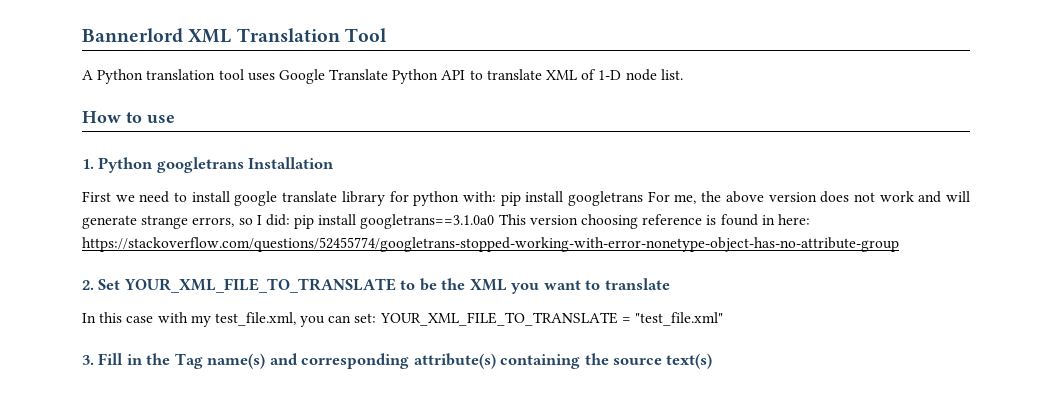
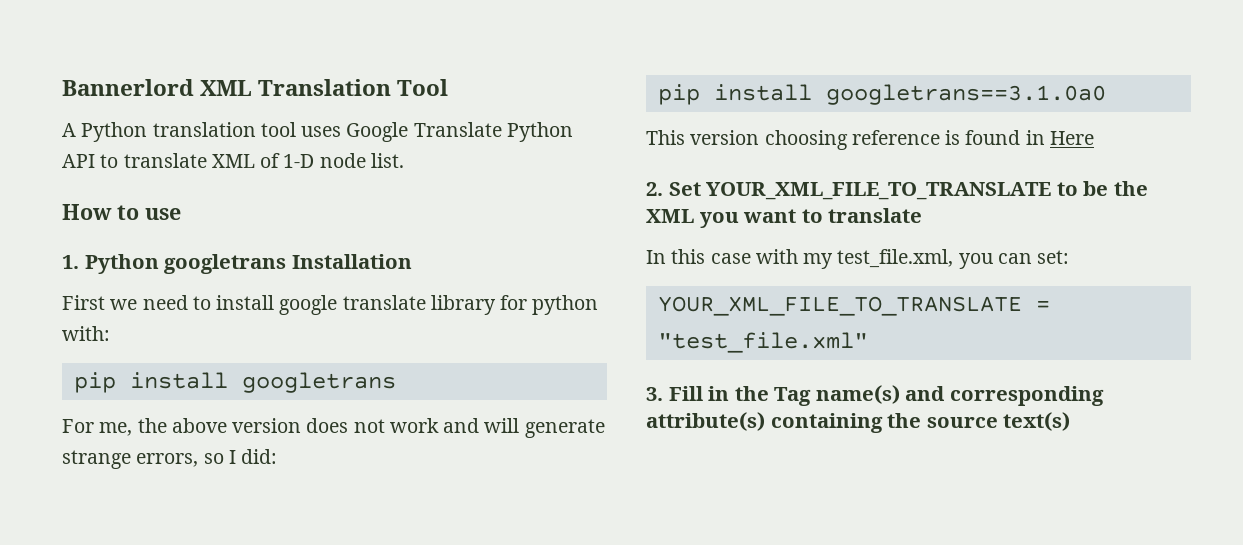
(496, 196) none -> (110, 333) //
(644, 198) none -> (396, 382) //
(290, 220) none -> (278, 456) //
(495, 221) none -> (1106, 94) //
[777,214,810,225] [82,237,899,252] here: https://stackoverflow.com/questions/52455774/googletrans-stopped-working-with-error-nonetype-object-has-no-attribute-group -> [1049,131,1094,145] Here
(377, 318) none -> (1070, 257) //

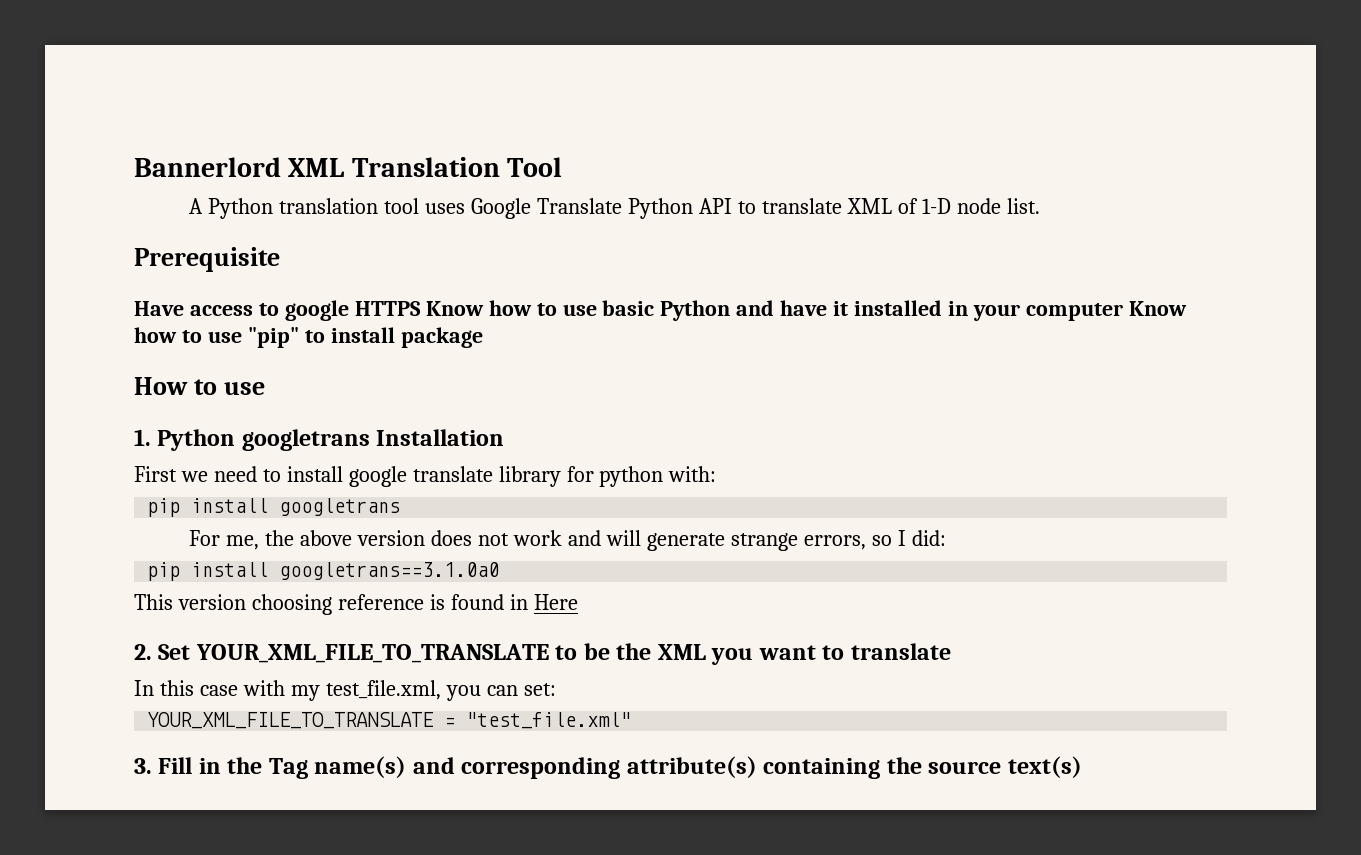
(404, 160) none -> [134,247,280,272] [134,300,1187,321] [134,327,483,348] // Prerequisite // Have access to google HTTPS Know how to use basic Python and have it installed in your computer Know how to use "pip" to install package

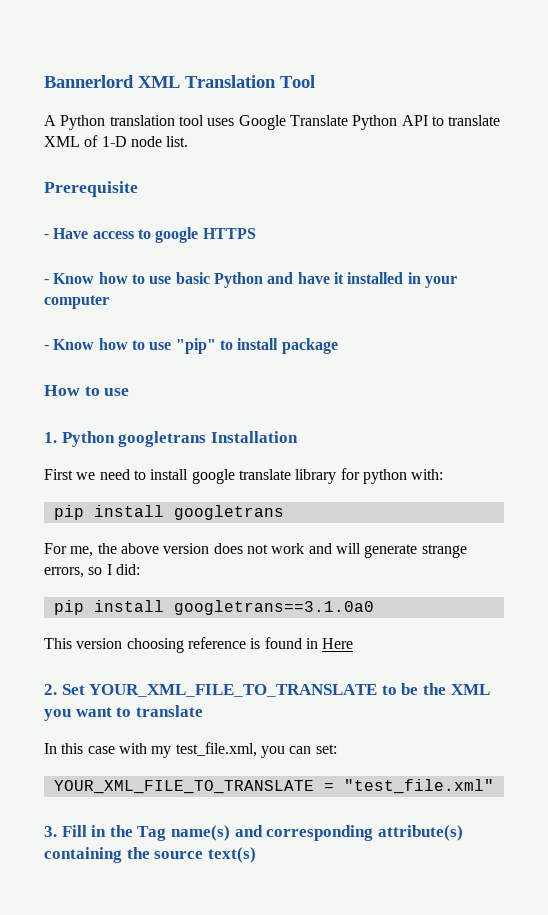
(280, 259) none -> [44,234,49,239] -
(421, 308) none -> [44,279,49,284] // -
(1123, 312) none -> [44,345,49,350] // -

